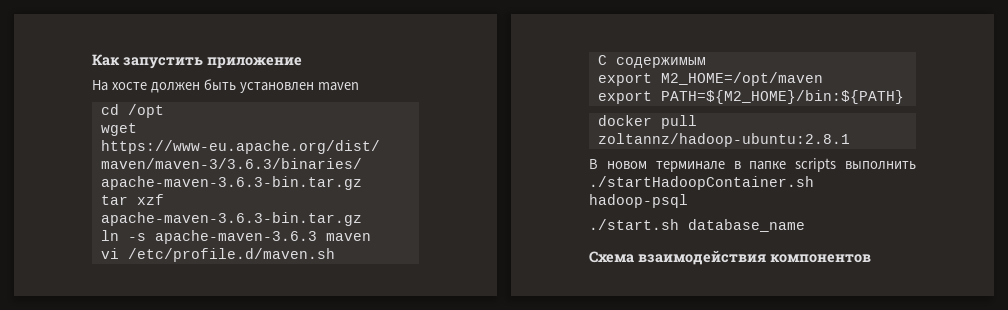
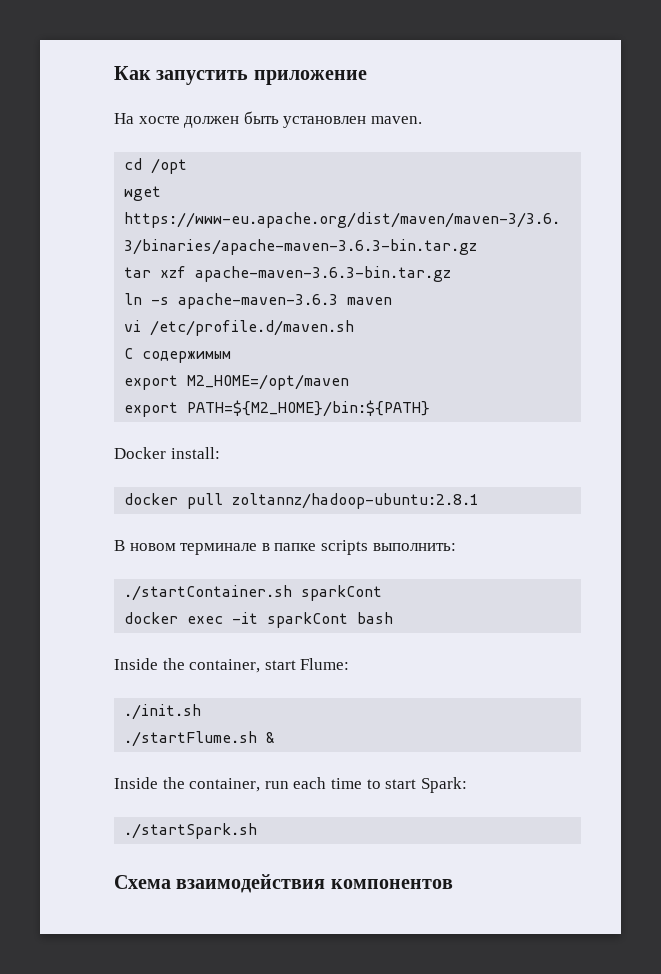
[317,82,359,91] maven -> [370,116,422,124] maven.
(904, 97) none -> [114,447,220,459] // Docker install:
[845,161,916,170] [589,176,814,190] [589,194,688,208] [589,219,805,232] выполнить ./startHadoopContainer.sh hadoop-psql // ./start.sh database_name -> [372,543,456,551] [124,585,383,601] [124,612,394,628] [114,658,350,673] [124,704,202,720] [124,731,276,747] [114,777,467,793] [124,823,258,839] выполнить: // ./startContainer.sh sparkCont // docker exec -it sparkCont bash // Inside the container, start Flume: // ./init.sh // ./startFlume.sh & // Inside the container, run each time to start Spark: // ./startSpark.sh

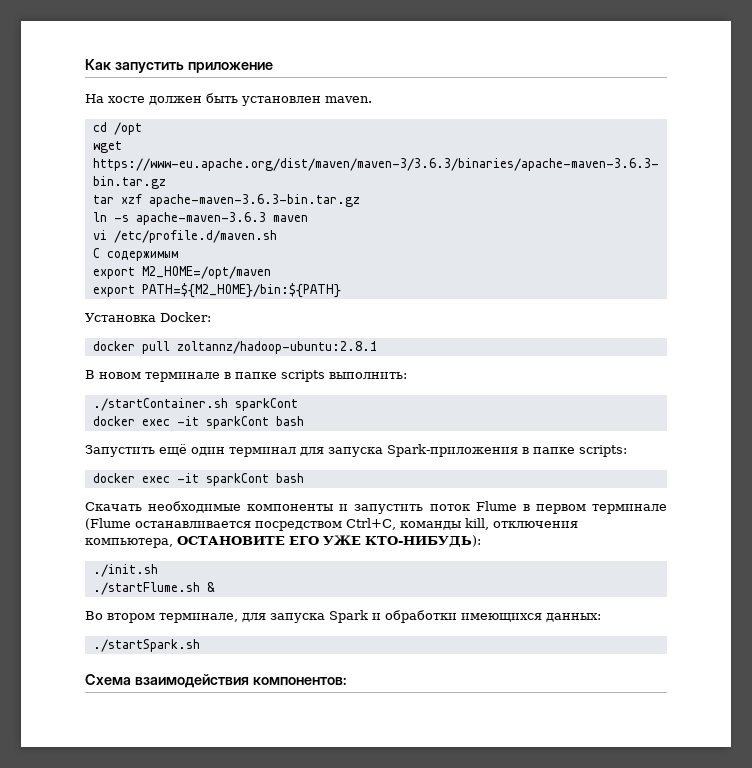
[114,447,220,459] Docker install: -> [85,312,211,322] Установка Docker:
[114,658,350,673] [124,704,202,720] [124,731,276,747] [114,777,467,793] Inside the container, start Flume: // ./init.sh // ./startFlume.sh & // Inside the container, run each time to start Spark: -> [85,444,627,457] [92,473,304,486] [85,501,667,514] [85,518,578,531] [85,535,481,548] [92,564,158,577] [92,582,215,595] [85,610,601,623] Запустить ещё один терминал для запуска Spark-приложения в папке scripts: // docker exec -it sparkCont bash // Скачать необходимые компоненты и запустить поток Flume в первом терминале (Flume останавливается посредством Ctrl+C, команды kill, отключения компьютера, ОСТАНОВИТЕ ЕГО УЖЕ КТО-НИБУДЬ): // ./init.sh // ./startFlume.sh & // Во втором терминале, для запуска Spark и обработки имеющихся данных:
[330,879,453,889] компонентов -> [252,677,346,685] компонентов:

